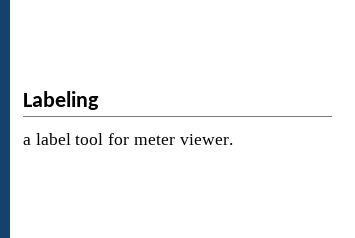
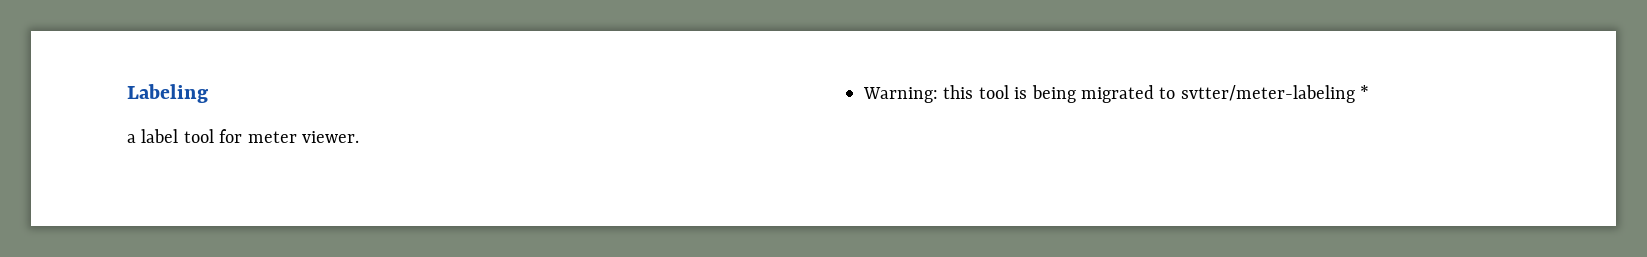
(233, 139) none -> [863,85,1370,103] // Warning: this tool is being migrated to svtter/meter-labeling *

